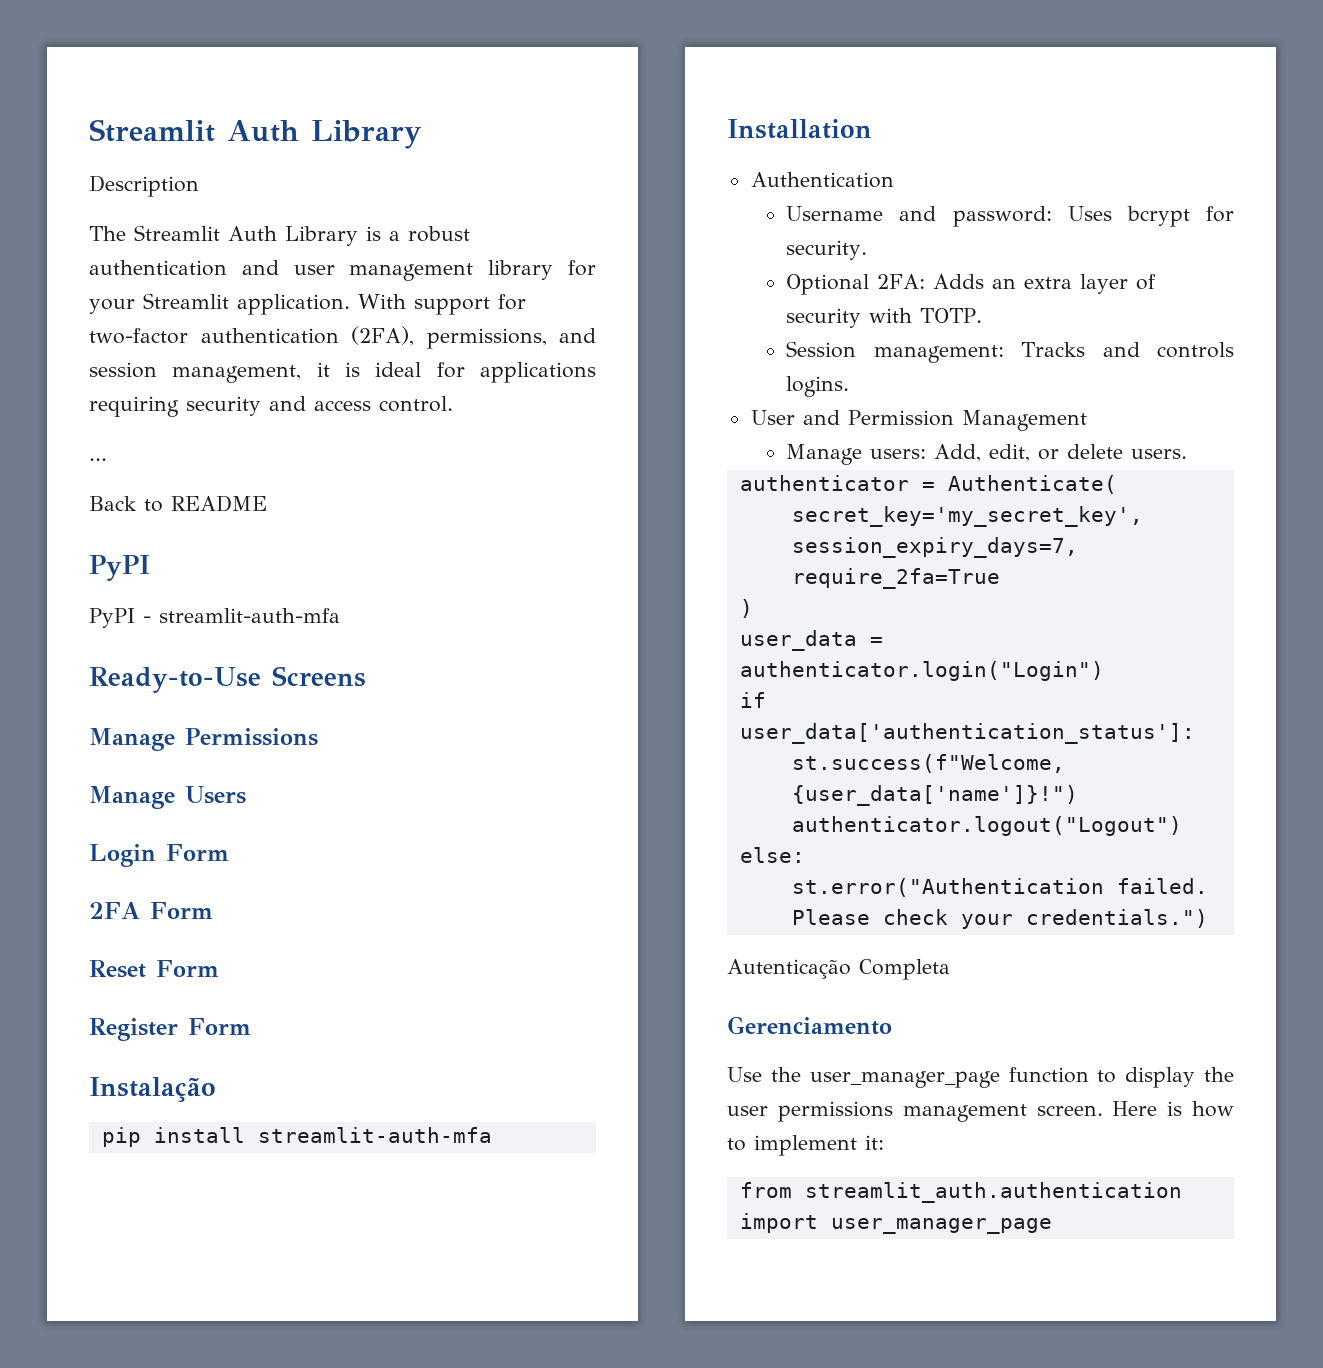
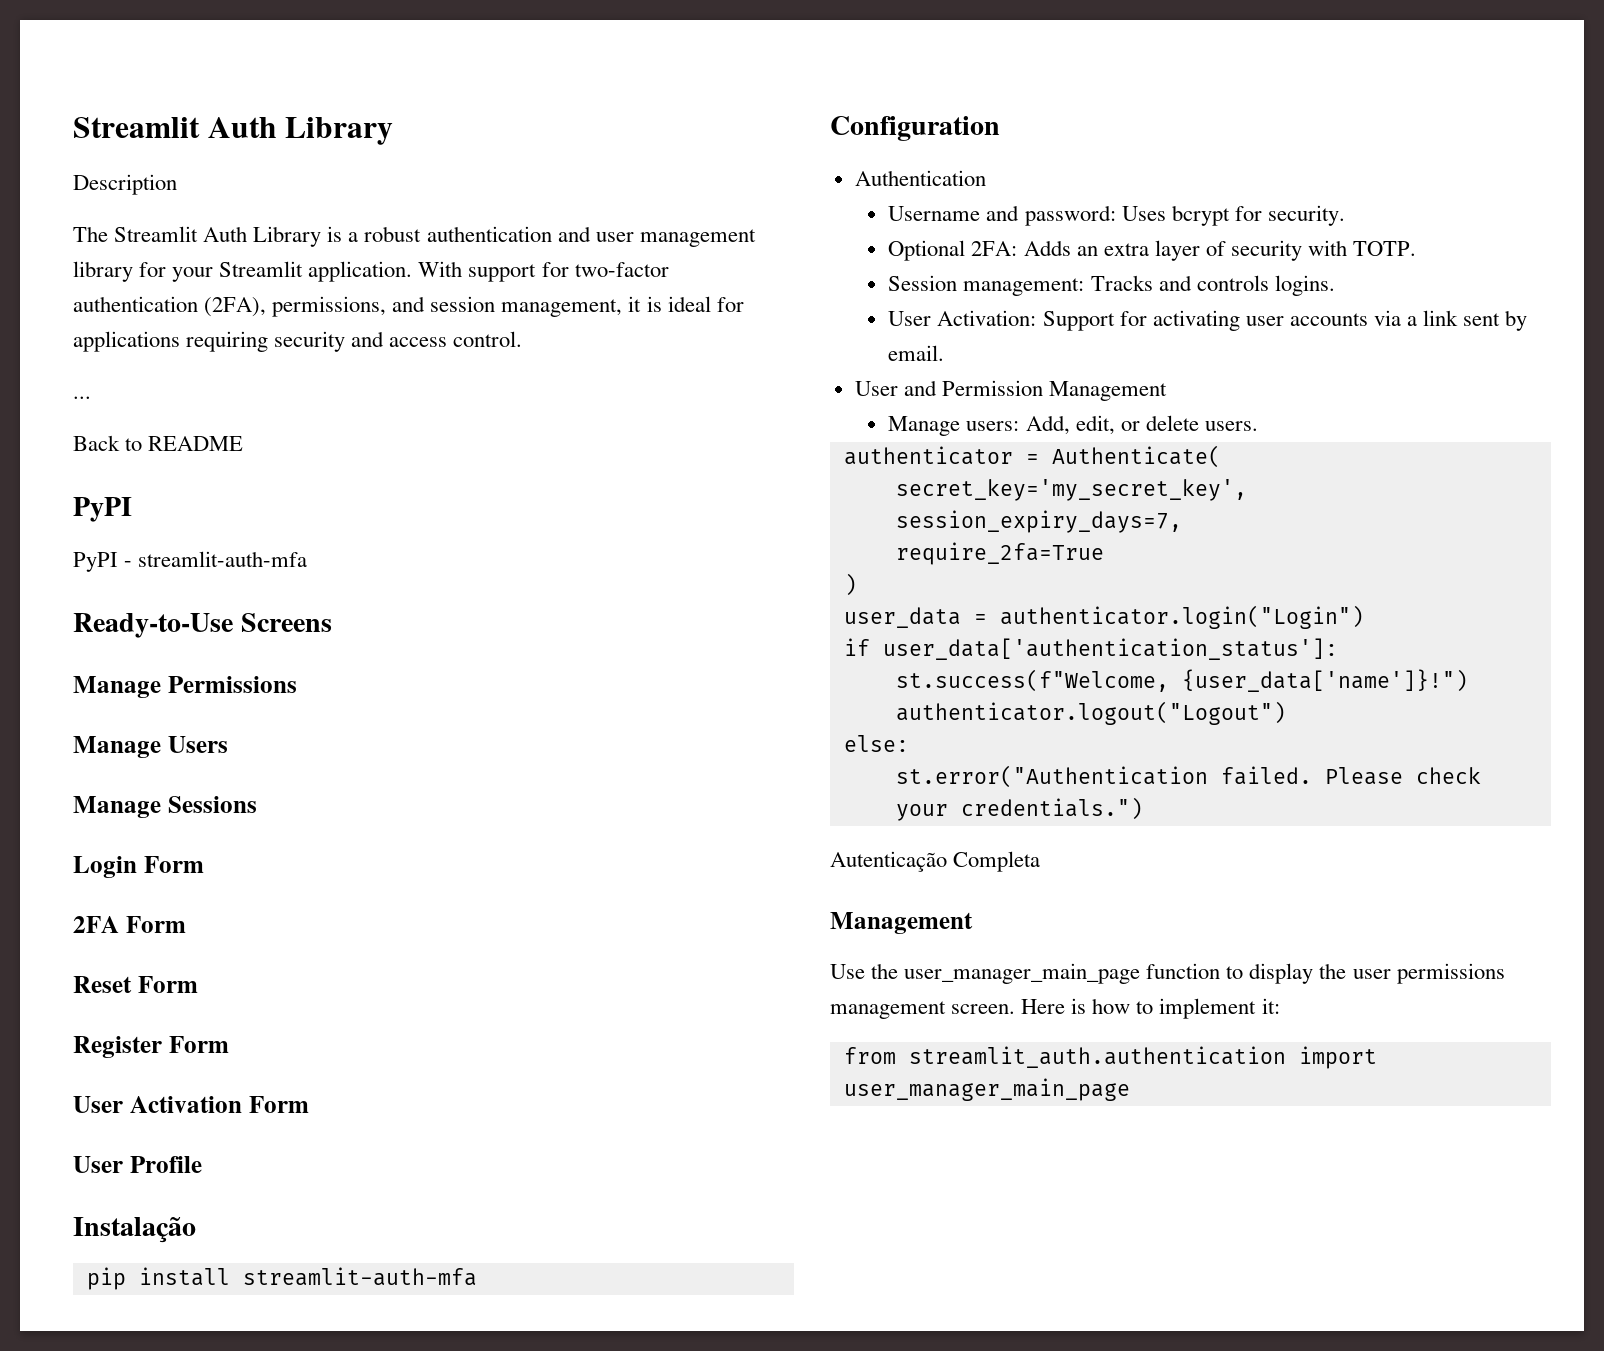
(246, 795) none -> [73,796,257,818] // Manage Sessions
(251, 1026) none -> [73,1096,309,1113] [73,1156,202,1173] // User Activation Form // User Profile
[727,119,872,139] Installation -> [830,116,1000,141] Configuration
(850, 386) none -> [888,310,1528,331] [888,345,945,361] // User Activation: Support for activating user accounts via a link sent by email.
[727,1016,892,1035] Gerenciamento -> [830,912,973,934] Management
[809,1071,1000,1088] user_manager_page -> [904,963,1141,984] user_manager_main_page
[830,1218,1052,1234] user_manager_page -> [843,1078,1130,1101] user_manager_main_page

